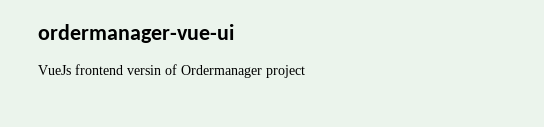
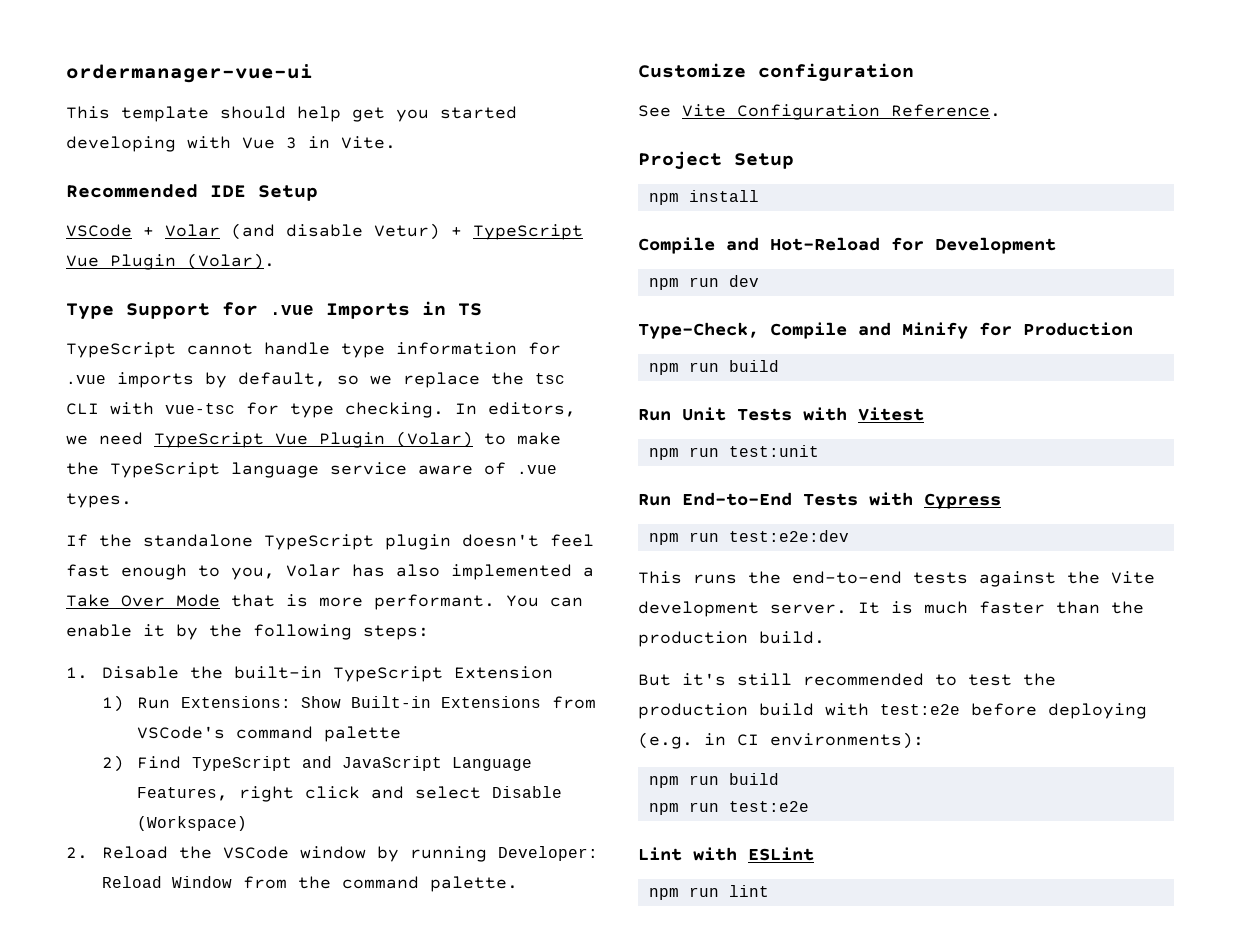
[38,64,305,78] VueJs frontend versin of Ordermanager project -> [66,106,517,122] [66,136,396,152] [66,184,318,201] [66,223,583,240] [66,253,275,270] [66,301,482,320] [66,342,561,358] [66,372,565,388] [66,402,576,418] [66,431,561,448] [66,462,557,478] [66,493,132,508] [66,534,594,550] [66,564,594,580] [66,594,583,610] [66,624,429,640] [66,666,553,682] [101,695,597,712] [137,726,402,742] [101,755,533,772] [137,786,563,802] [137,816,248,831] [66,846,598,862] [101,876,518,892] [638,63,914,82] [638,104,1001,120] [638,151,794,170] [648,190,759,205] [638,237,1056,254] [648,275,759,290] [638,322,1133,339] [648,360,779,375] [638,407,924,421] [648,445,819,460] [638,492,1001,509] [648,530,849,545] [638,571,1155,587] [638,601,1144,617] [638,631,825,647] [638,673,1056,686] [638,703,1147,719] [638,732,924,749] [648,773,779,788] [648,801,809,815] [638,847,814,861] [648,885,769,900] This template should help get you started developing with Vue 3 in Vite. // Recommended IDE Setup // VSCode + Volar (and disable Vetur) + TypeScript Vue Plugin (Volar). // Type Support for .vue Imports in TS // TypeScript cannot handle type information for .vue imports by default, so we replace the tsc CLI with vue-tsc for type checking. In editors, we need TypeScript Vue Plugin (Volar) to make the TypeScript language service aware of .vue types. // If the standalone TypeScript plugin doesn't feel fast enough to you, Volar has also implemented a Take Over Mode that is more performant. You can enable it by the following steps: // 1. Disable the built-in TypeScript Extension // 1) Run Extensions: Show Built-in Extensions from VSCode's command palette // 2) Find TypeScript and JavaScript Language Features, right click and select Disable (Workspace) // 2. Reload the VSCode window by running Developer: Reload Window from the command palette. // Customize configuration // See Vite Configuration Reference. // Project Setup // npm install // Compile and Hot-Reload for Development // npm run dev // Type-Check, Compile and Minify for Production // npm run build // Run Unit Tests with Vitest // npm run test:unit // Run End-to-End Tests with Cypress // npm run test:e2e:dev // This runs the end-to-end tests against the Vite development server. It is much faster than the production build. // But it's still recommended to test the production build with test:e2e before deploying (e.g. in CI environments): // npm run build // npm run test:e2e // Lint with ESLint // npm run lint

